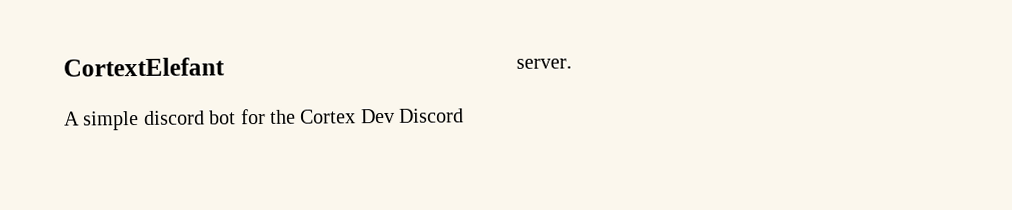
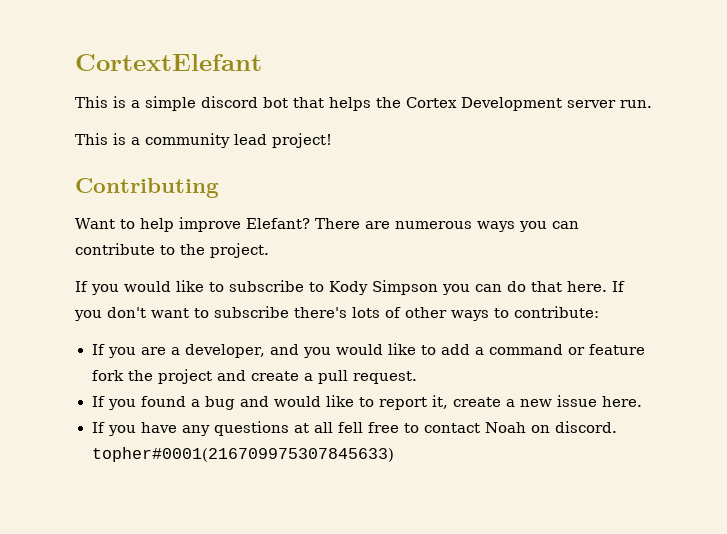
[64,108,465,131] [516,58,572,69] A simple discord bot for the Cortex Dev Discord server. -> [75,96,652,111] [75,133,332,148] [75,178,219,198] [75,217,579,232] [75,243,269,258] [75,280,625,295] [74,306,599,321] [91,343,646,358] [91,369,417,384] [91,395,642,410] [91,421,617,436] [91,447,394,462] This is a simple discord bot that helps the Cortex Development server run. // This is a community lead project! // Contributing // Want to help improve Elefant? There are numerous ways you can contribute to the project. // If you would like to subscribe to Kody Simpson you can do that here. If you don't want to subscribe there's lots of other ways to contribute: // If you are a developer, and you would like to add a command or feature fork the project and create a pull request. // If you found a bug and would like to report it, create a new issue here. // If you have any questions at all fell free to contact Noah on discord. topher#0001(216709975307845633)

